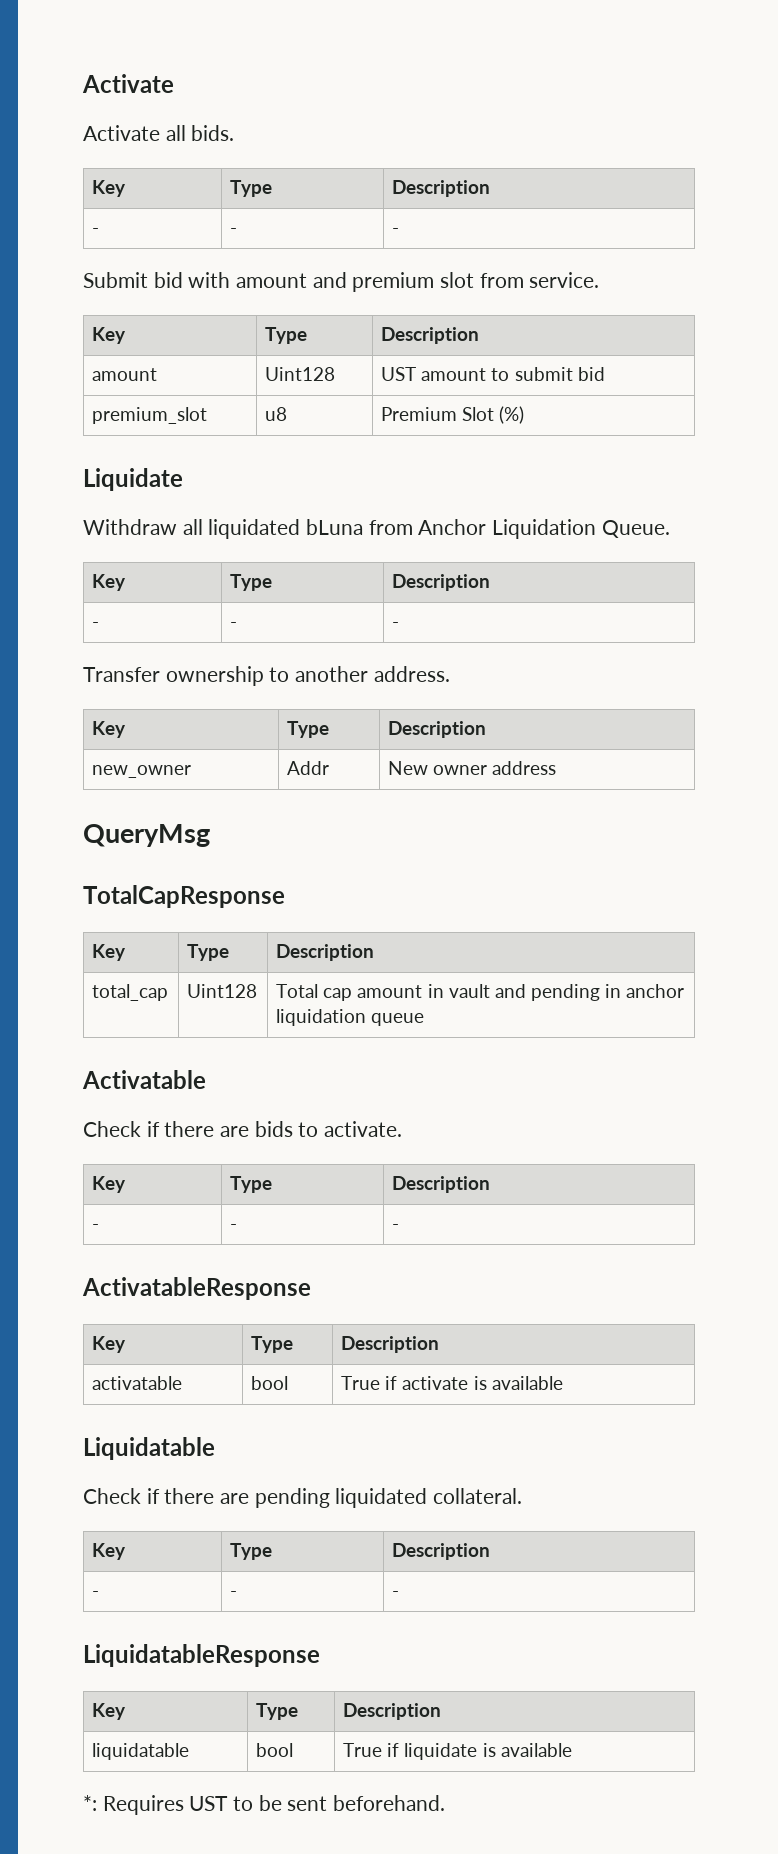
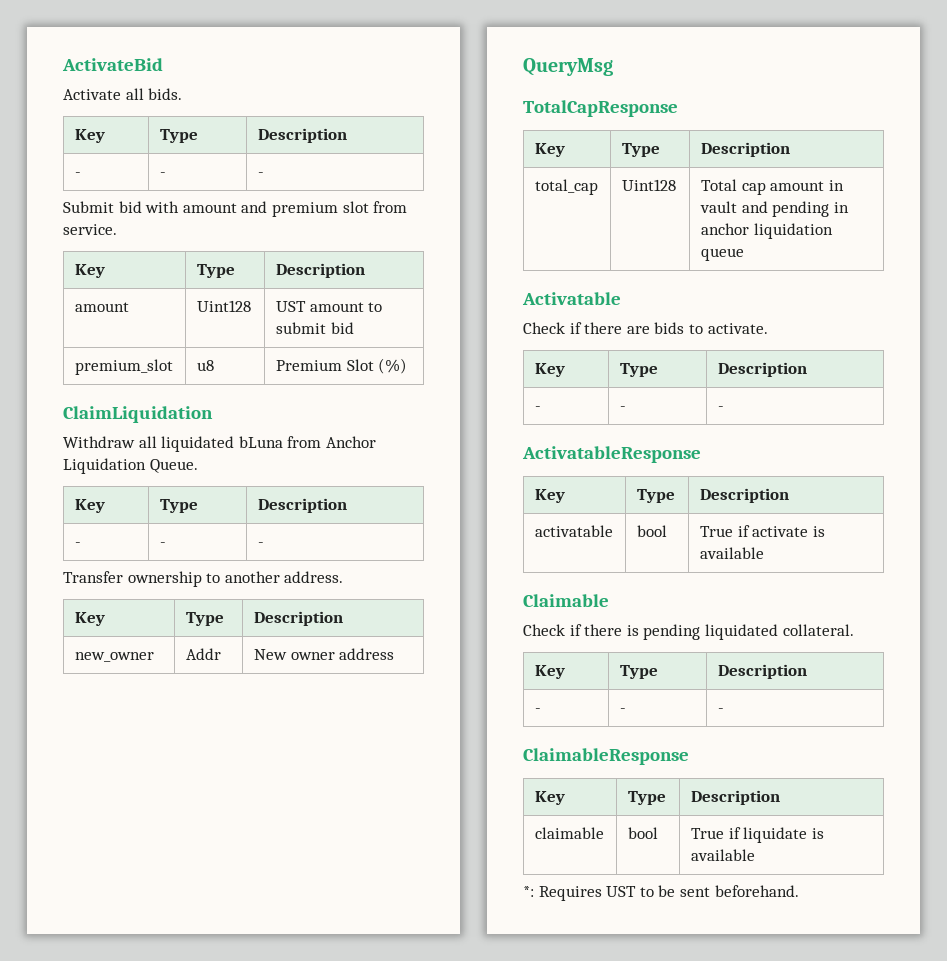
[82,74,174,93] Activate -> [62,58,163,71] ActivateBid
[83,468,183,491] Liquidate -> [63,406,213,423] ClaimLiquidation
[83,1437,215,1460] [83,1488,250,1504] Liquidatable // Check if there are -> [523,594,609,607] [523,624,639,636] Claimable // Check if there is
[83,1644,320,1667] [92,1703,127,1720] [256,1703,299,1720] [343,1703,442,1720] [92,1743,190,1760] LiquidatableResponse // Key | Type | Description // liquidatable -> [523,748,689,765] [534,791,565,805] [627,791,666,805] [690,790,780,805] [534,827,604,839] ClaimableResponse // Key | Type | Description // claimable

